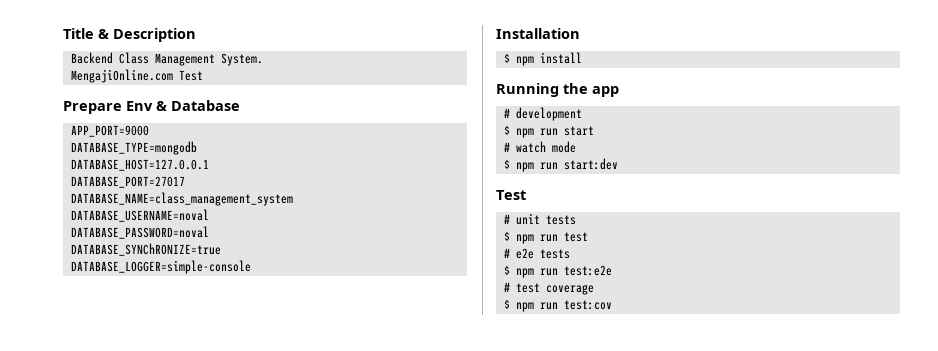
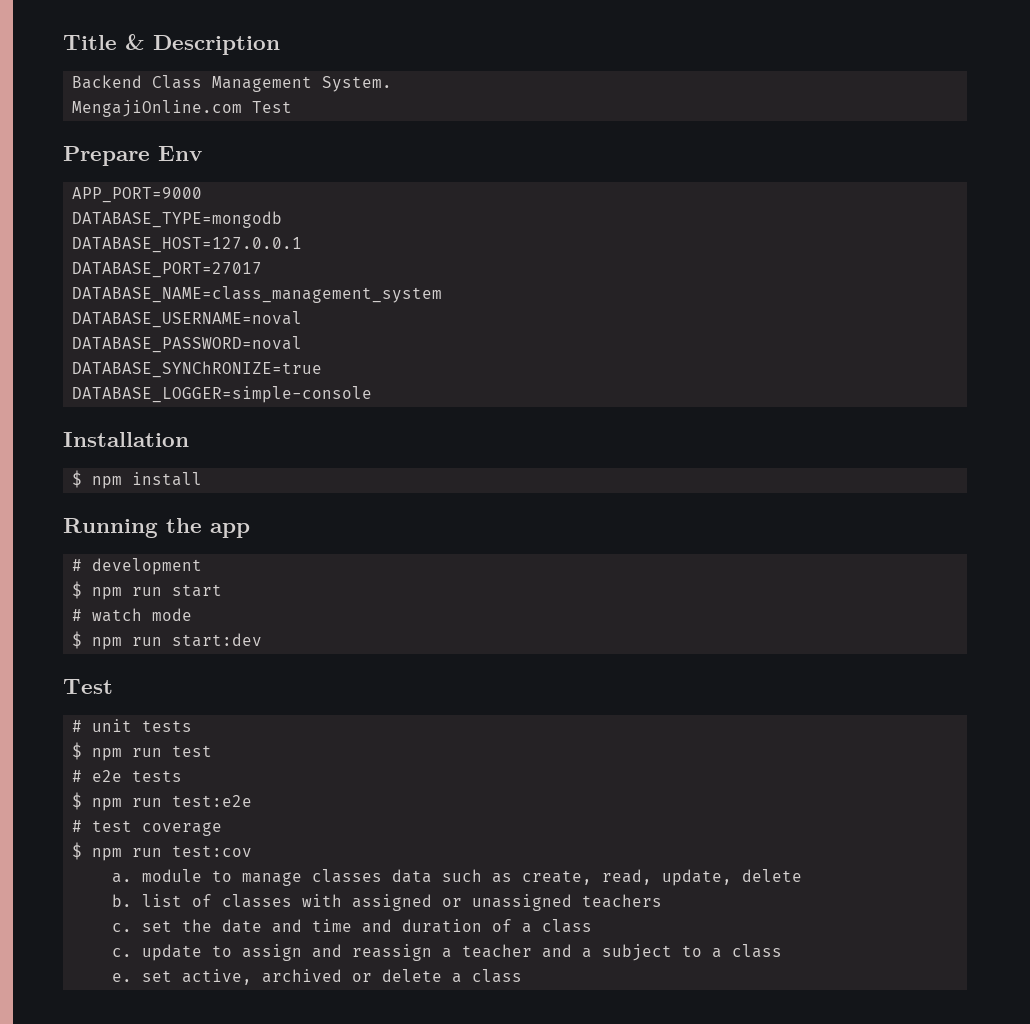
[156,100,240,111] & Database -> (202, 153) none
(612, 305) none -> [112,869,803,886] [112,894,663,911] [112,919,593,933] [112,944,783,961] [112,969,523,985] // a. module to manage classes data such as create, read, update, delete // b. list of classes with assigned or unassigned teachers // c. set the date and time and duration of a class // c. update to assign and reassign a teacher and a subject to a class // e. set active, archived or delete a class

